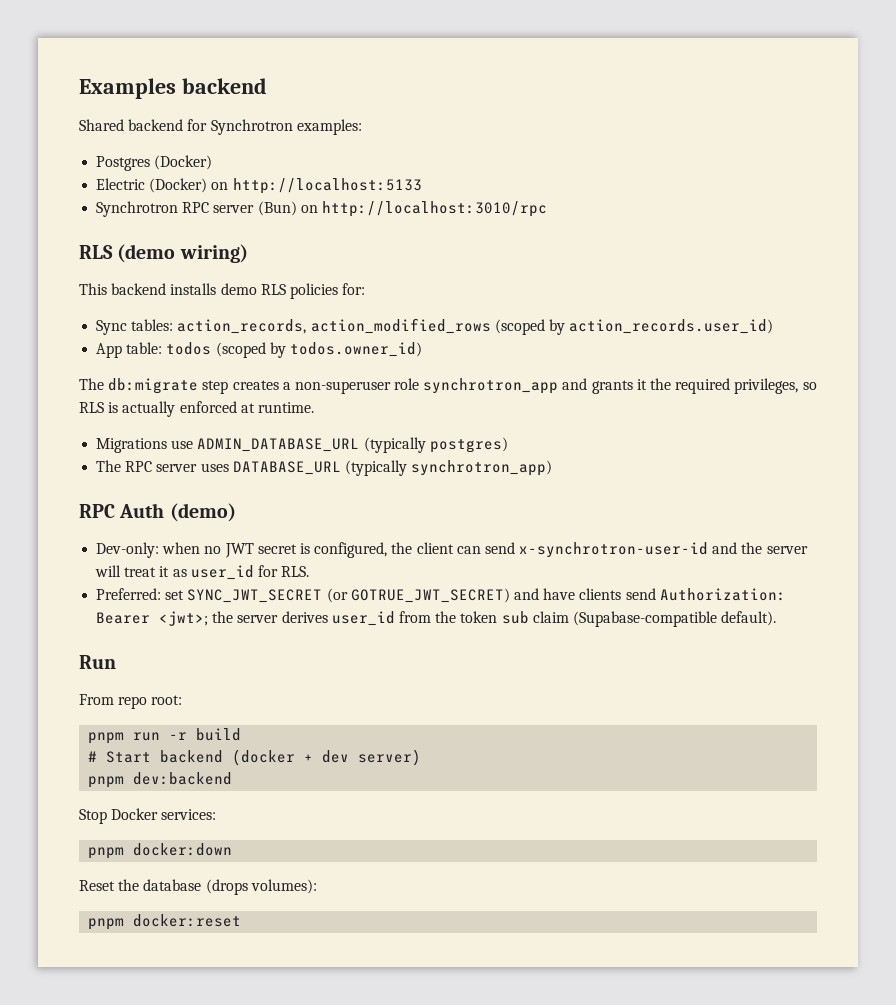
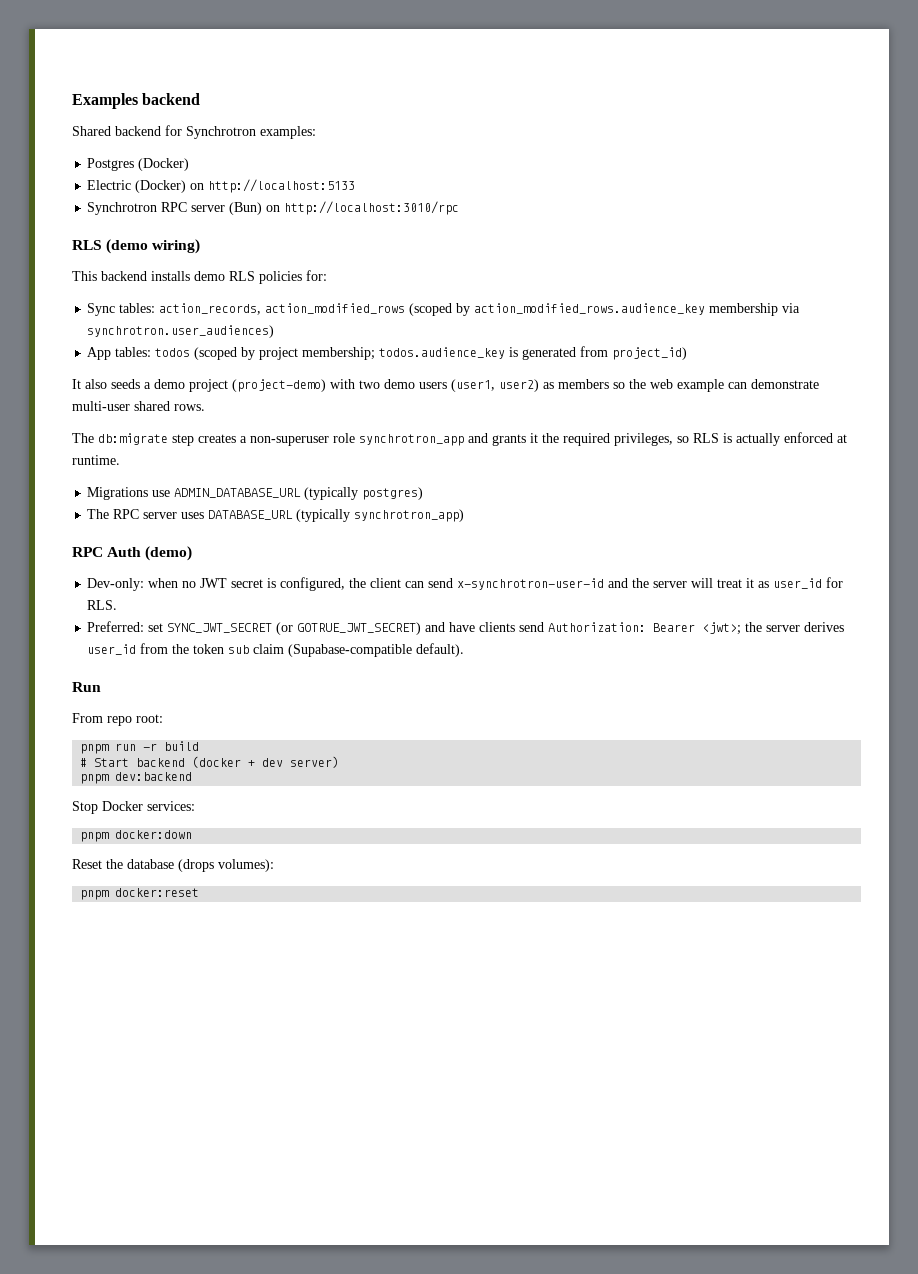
[569,319,774,334] action_records.user_id) -> [474,303,801,316] [87,325,275,338] action_modified_rows.audience_key membership via synchrotron.user_audiences)
[126,342,163,354] table: -> [115,347,152,357] tables:
[289,342,422,357] todos.owner_id) -> [259,346,688,360] [72,379,819,392] [72,401,205,411] project membership; todos.audience_key is generated from project_id) // It also seeds a demo project (project-demo) with two demo users (user1, user2) as members so the web example can demonstrate multi-user shared rows.

